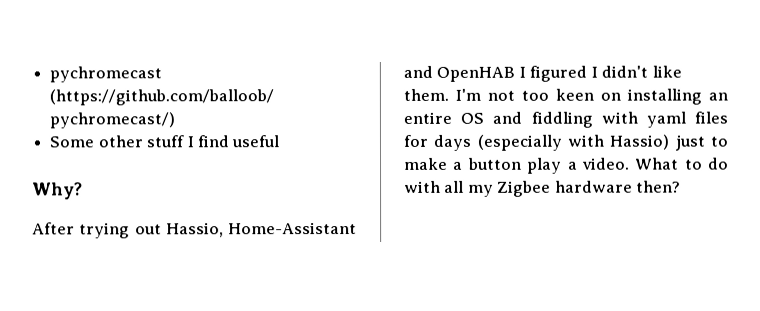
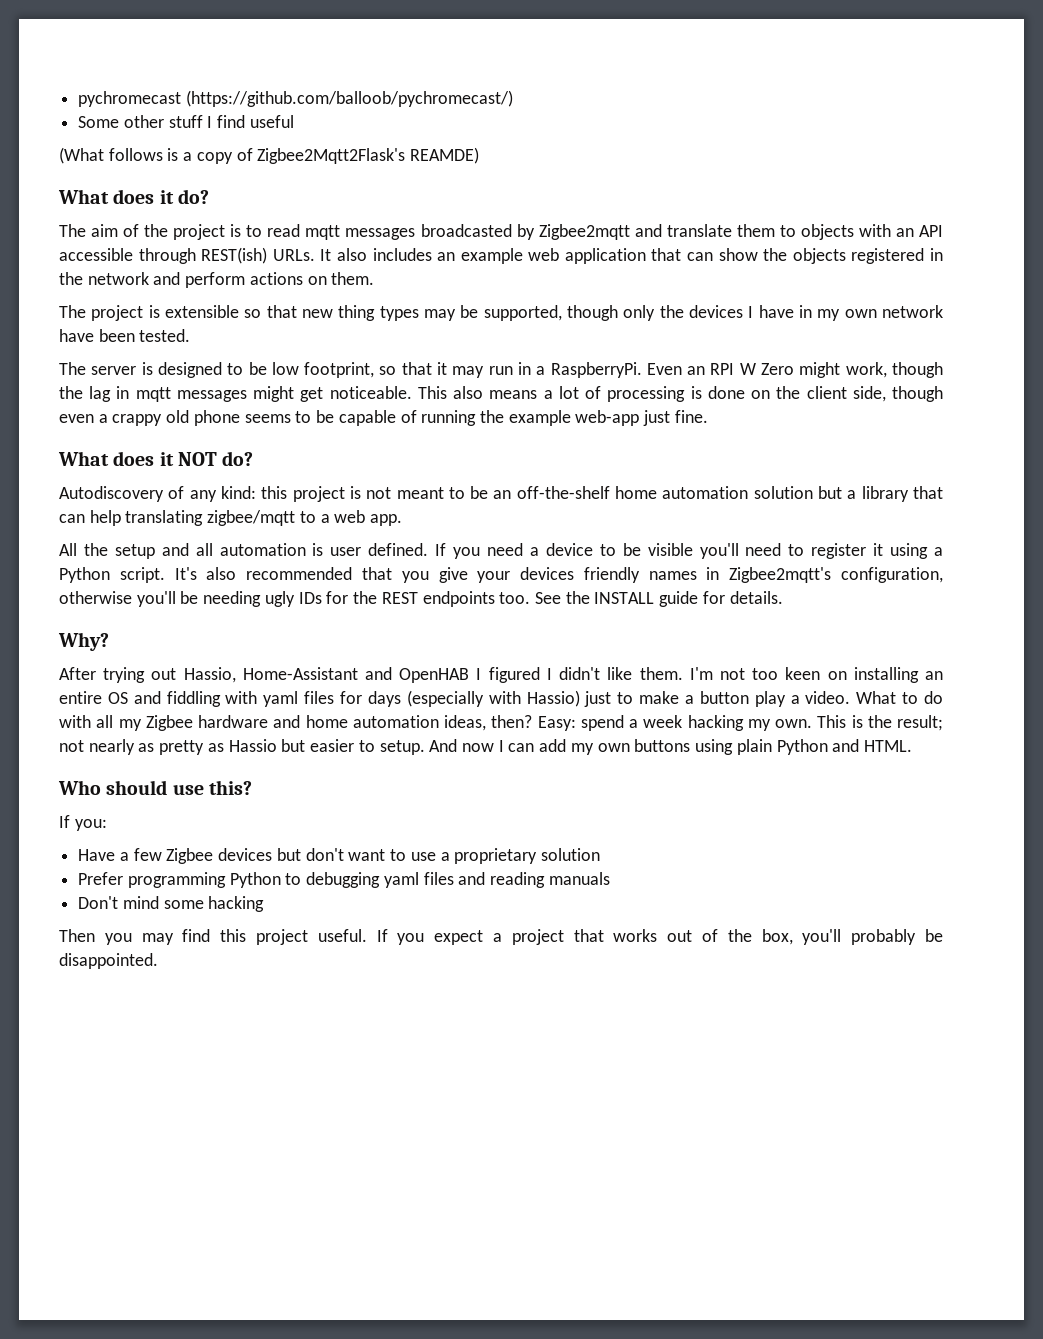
(280, 141) none -> [59,147,480,164] [58,189,209,204] [59,224,943,240] [59,247,944,264] [59,272,375,288] [59,305,944,321] [59,329,191,342] [59,362,944,378] [59,386,943,402] [59,410,708,426] [58,451,254,466] [59,486,943,502] [59,510,403,526] [59,543,944,559] [59,567,944,583] [59,591,783,607] // (What follows is a copy of Zigbee2Mqtt2Flask's REAMDE) // What does it do? // The aim of the project is to read mqtt messages broadcasted by Zigbee2mqtt and translate them to objects with an API accessible through REST(ish) URLs. It also includes an example web application that can show the objects registered in the network and perform actions on them. // The project is extensible so that new thing types may be supported, though only the devices I have in my own network have been tested. // The server is designed to be low footprint, so that it may run in a RaspberryPi. Even an RPI W Zero might work, though the lag in mqtt messages might get noticeable. This also means a lot of processing is done on the client side, though even a crappy old phone seems to be capable of running the example web-app just fine. // What does it NOT do? // Autodiscovery of any kind: this project is not meant to be an off-the-shelf home automation solution but a library that can help translating zigbee/mqtt to a web app. // All the setup and all automation is user defined. If you need a device to be visible you'll need to register it using a Python script. It's also recommended that you give your devices friendly names in Zigbee2mqtt's configuration, otherwise you'll be needing ugly IDs for the REST endpoints too. See the INSTALL guide for details.
[636,180,682,193] then? -> [273,715,943,731] [59,739,912,755] [58,780,252,795] [59,815,107,831] [78,848,600,864] [78,872,610,888] [78,896,265,912] [59,929,943,945] [59,953,158,969] and home automation ideas, then? Easy: spend a week hacking my own. This is the result; not nearly as pretty as Hassio but easier to setup. And now I can add my own buttons using plain Python and HTML. // Who should use this? // If you: // Have a few Zigbee devices but don't want to use a proprietary solution // Prefer programming Python to debugging yaml files and reading manuals // Don't mind some hacking // Then you may find this project useful. If you expect a project that works out of the box, you'll probably be disappointed.

